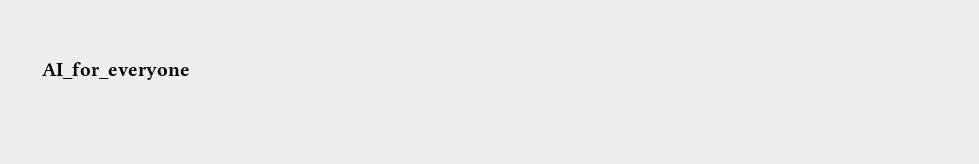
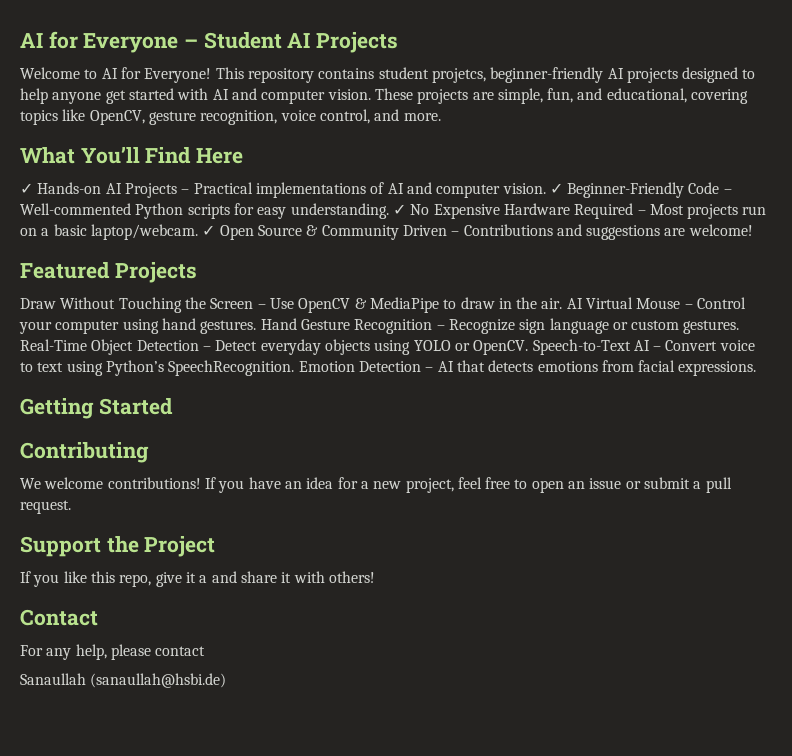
[42,62,190,80] AI_for_everyone -> [20,31,399,53] [20,67,756,83] [20,88,749,104] [20,109,441,125] [20,147,244,164] [20,182,732,198] [20,203,767,219] [20,224,753,240] [20,262,197,283] [20,297,747,313] [19,318,740,334] [20,339,755,355] [20,360,757,376] [20,398,173,419] [20,442,149,463] [20,477,732,493] [20,500,71,514] [20,536,216,557] [20,571,375,587] [20,609,98,626] [20,644,206,660] [20,673,227,688] AI for Everyone – Student AI Projects // Welcome to AI for Everyone! This repository contains student projetcs, beginner-friendly AI projects designed to help anyone get started with AI and computer vision. These projects are simple, fun, and educational, covering topics like OpenCV, gesture recognition, voice control, and more. // What You’ll Find Here // ✓ Hands-on AI Projects – Practical implementations of AI and computer vision. ✓ Beginner-Friendly Code – Well-commented Python scripts for easy understanding. ✓ No Expensive Hardware Required – Most projects run on a basic laptop/webcam. ✓ Open Source & Community Driven – Contributions and suggestions are welcome! // Featured Projects // Draw Without Touching the Screen – Use OpenCV & MediaPipe to draw in the air. AI Virtual Mouse – Control your computer using hand gestures. Hand Gesture Recognition – Recognize sign language or custom gestures. Real-Time Object Detection – Detect everyday objects using YOLO or OpenCV. Speech-to-Text AI – Convert voice to text using Python’s SpeechRecognition. Emotion Detection – AI that detects emotions from facial expressions. // Getting Started // Contributing // We welcome contributions! If you have an idea for a new project, feel free to open an issue or submit a pull request. // Support the Project // If you like this repo, give it a and share it with others! // Contact // For any help, please contact // Sanaullah (sanaullah@hsbi.de)

